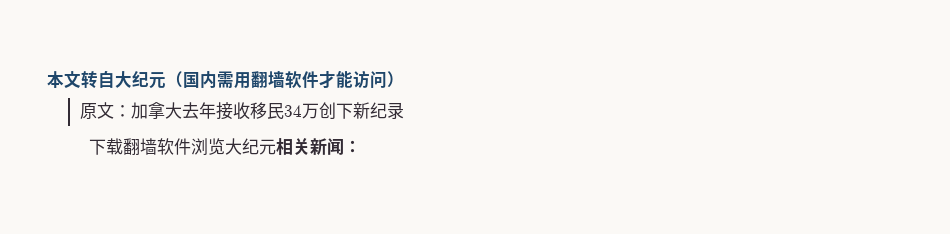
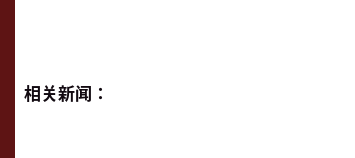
[47,70,404,89] [79,102,404,120] [89,138,277,155] 本文转自大纪元（国内需用翻墙软件才能访问） // 原文：加拿大去年接收移民34万创下新纪录 // 下载翻墙软件浏览大纪元 -> (24, 93) none

